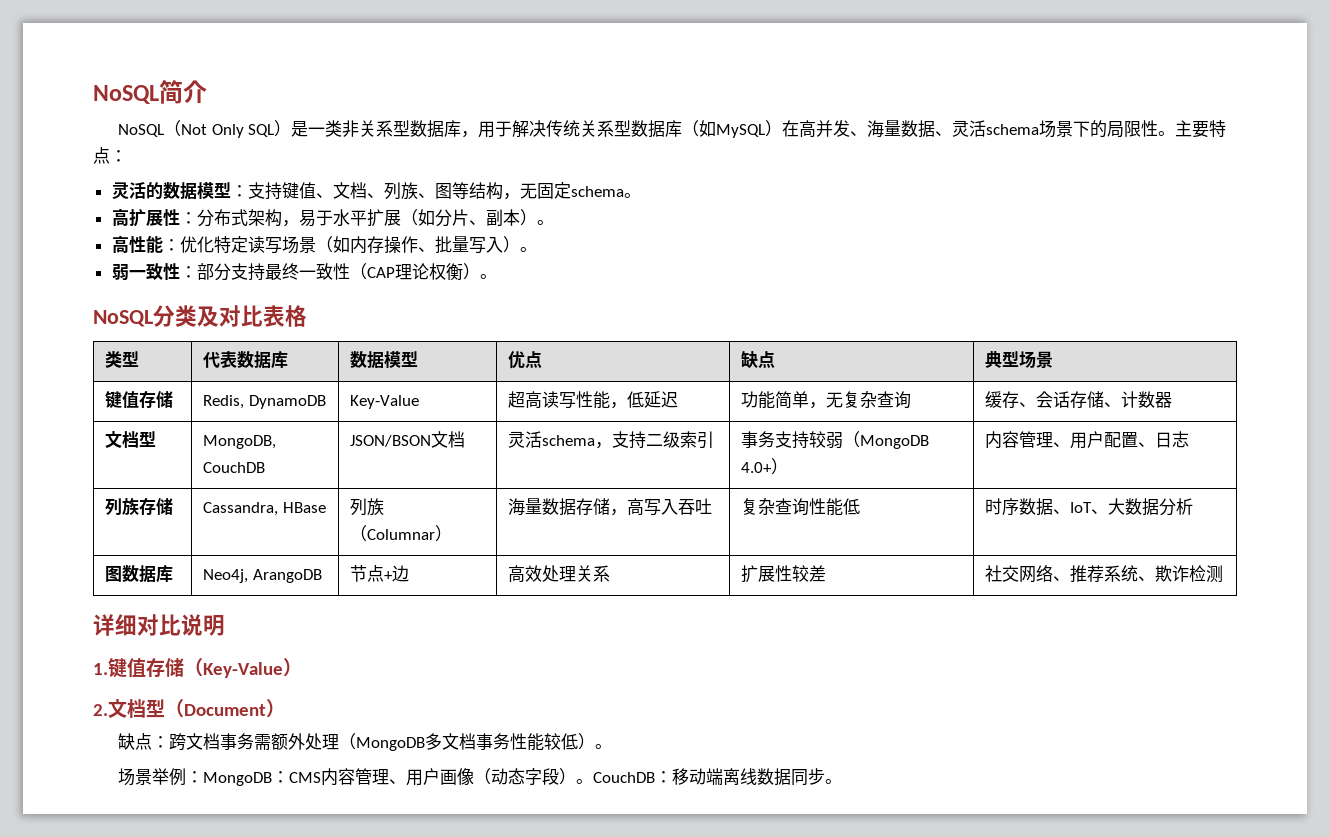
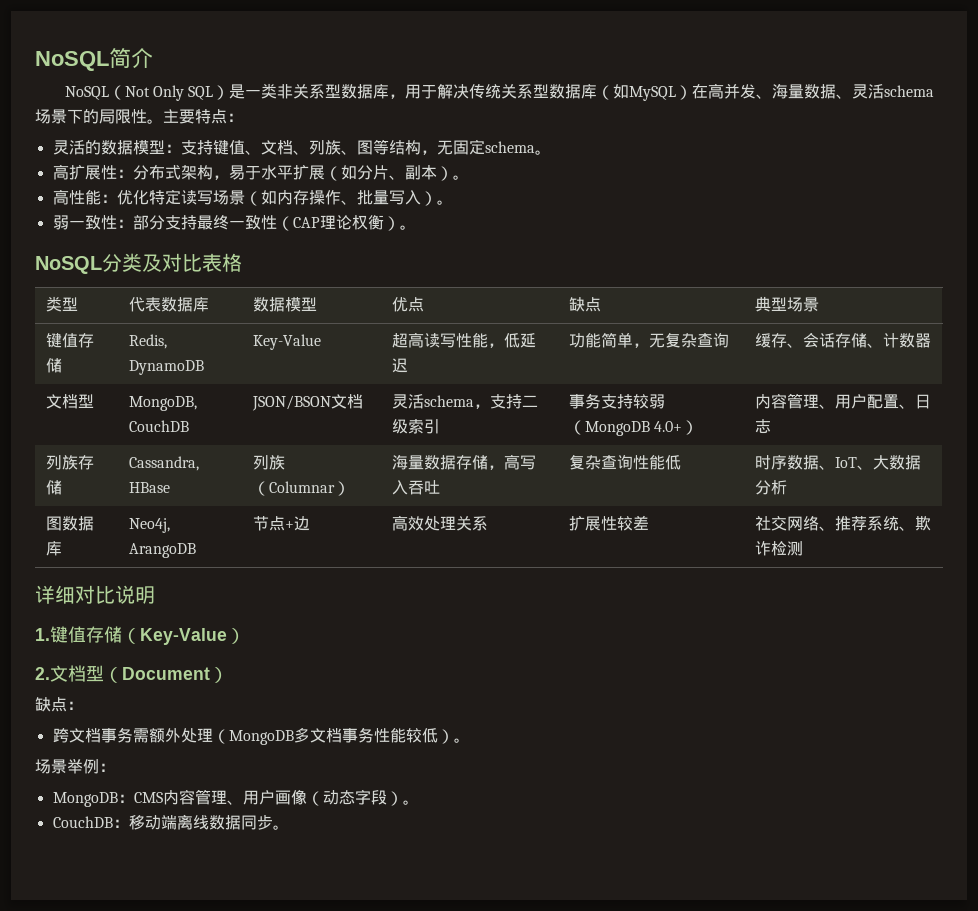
(170, 742) none -> (83, 705) //
(204, 777) none -> (115, 767) //
(594, 781) none -> (419, 802) //

